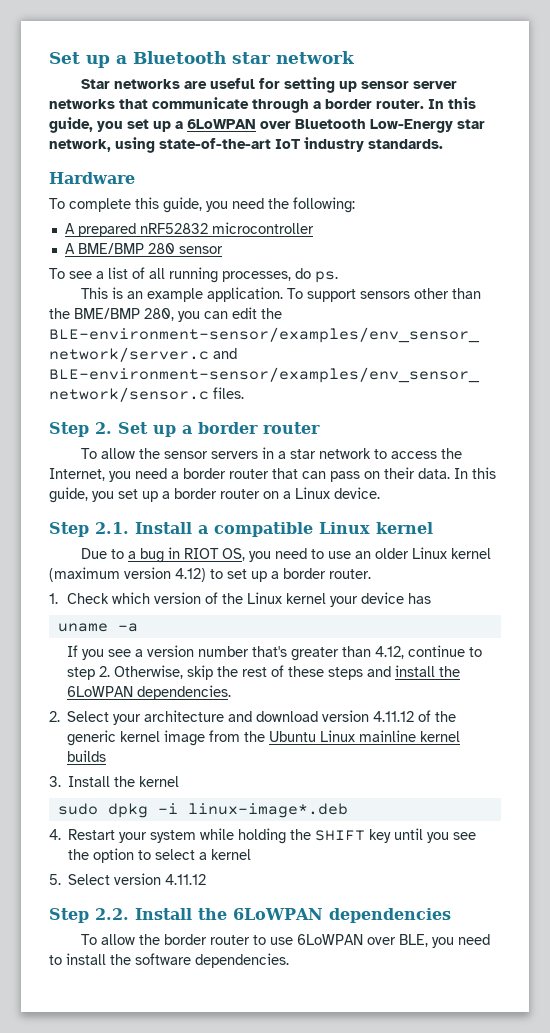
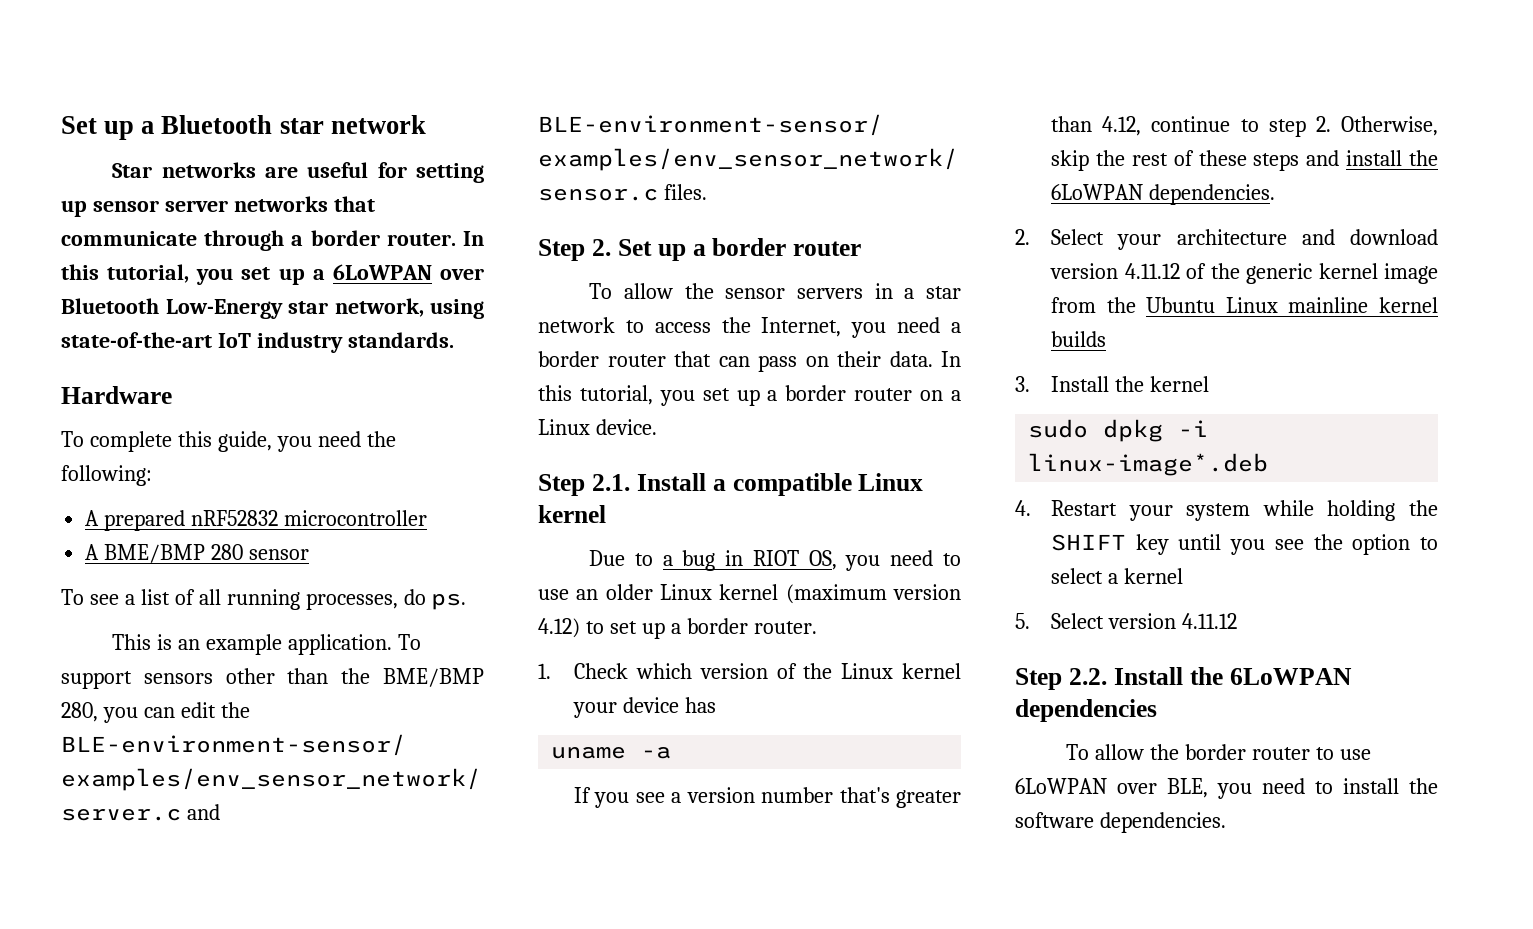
[49,117,93,133] guide, -> [107,264,190,283] tutorial,
[49,487,88,503] guide, -> [579,385,653,405] tutorial,

